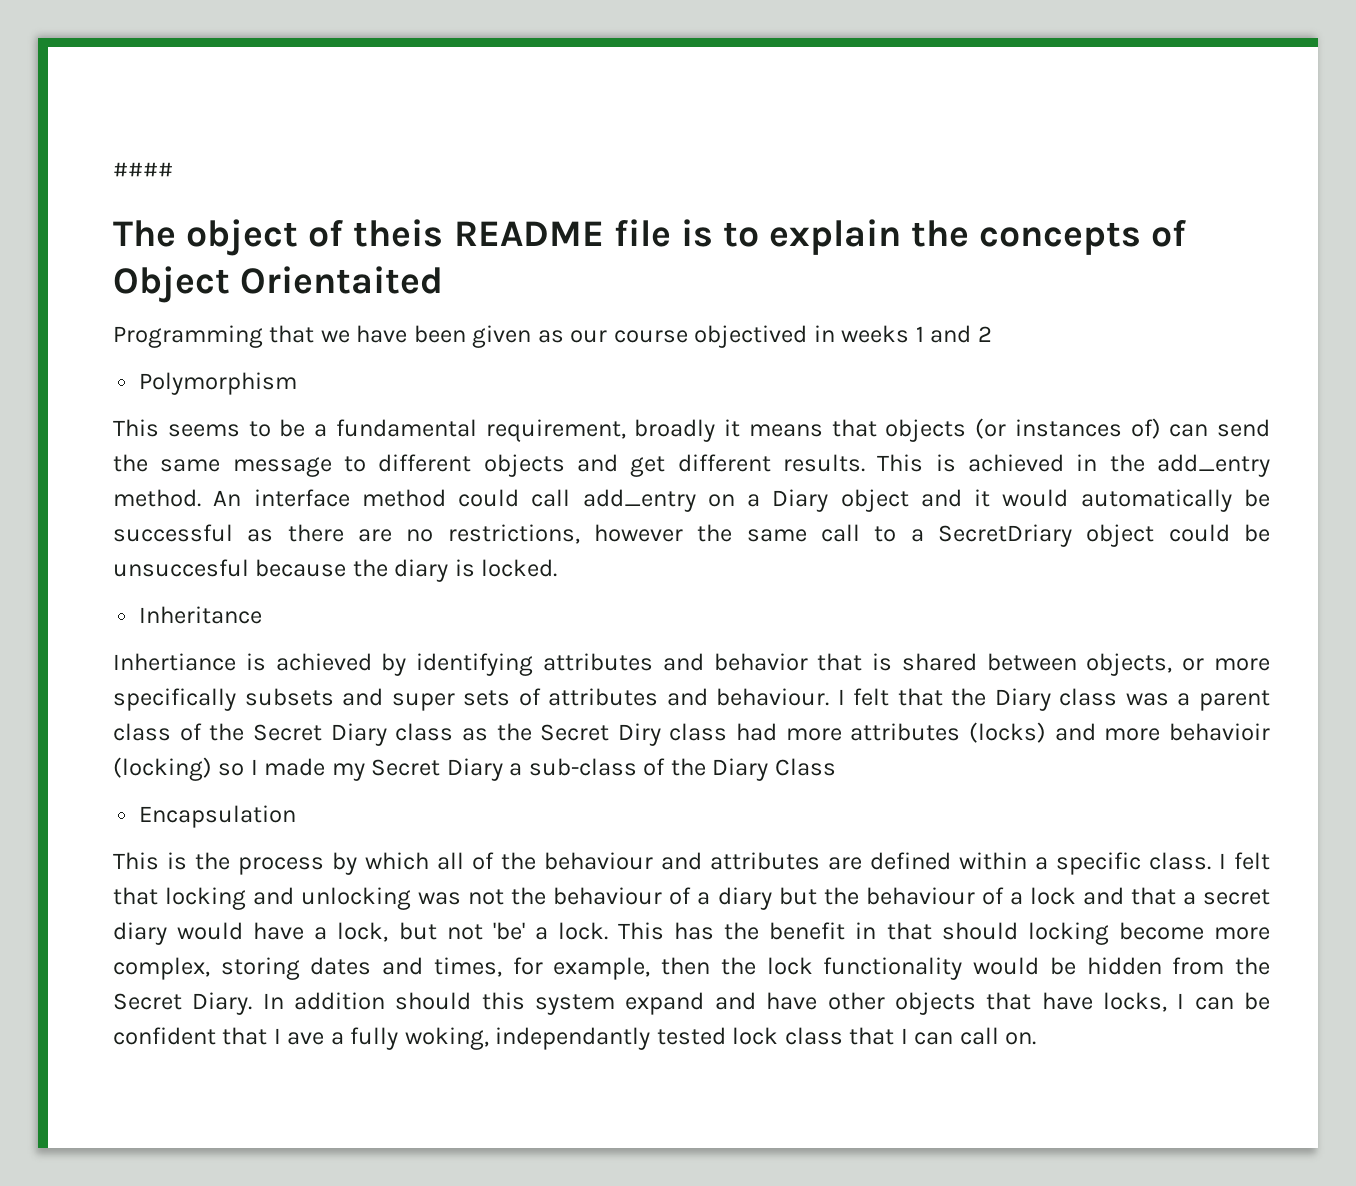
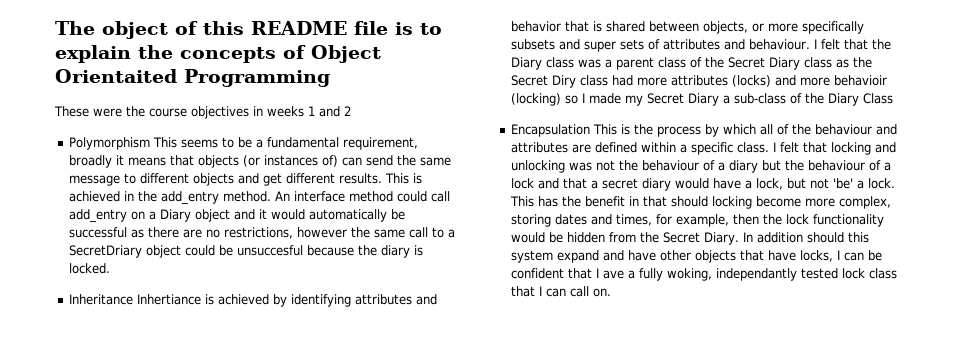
[113,162,173,177] #### // -> (55, 28) none
[353,219,444,247] theis -> [203,21,244,35] this
[113,325,808,348] // Programming that we have been given as our course objectived -> [184,69,330,87] [54,106,249,119] Programming // These were the course objectives
(298, 383) // -> (151, 143) none
(263, 615) // -> (134, 299) none
(297, 816) // -> (591, 130) none

